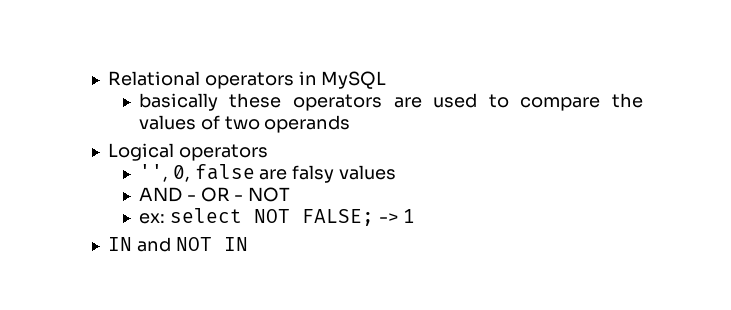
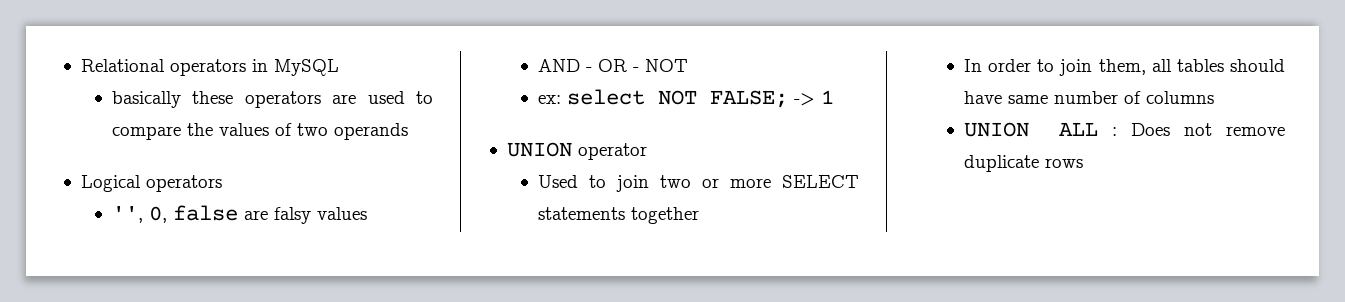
[107,237,248,252] IN and NOT IN -> [506,142,647,160] [537,175,859,192] [537,207,699,224] [963,59,1285,76] [963,91,1214,104] [963,122,1285,137] [963,155,1083,172] UNION operator // Used to join two or more SELECT statements together // In order to join them, all tables should have same number of columns // UNION ALL : Does not remove duplicate rows

